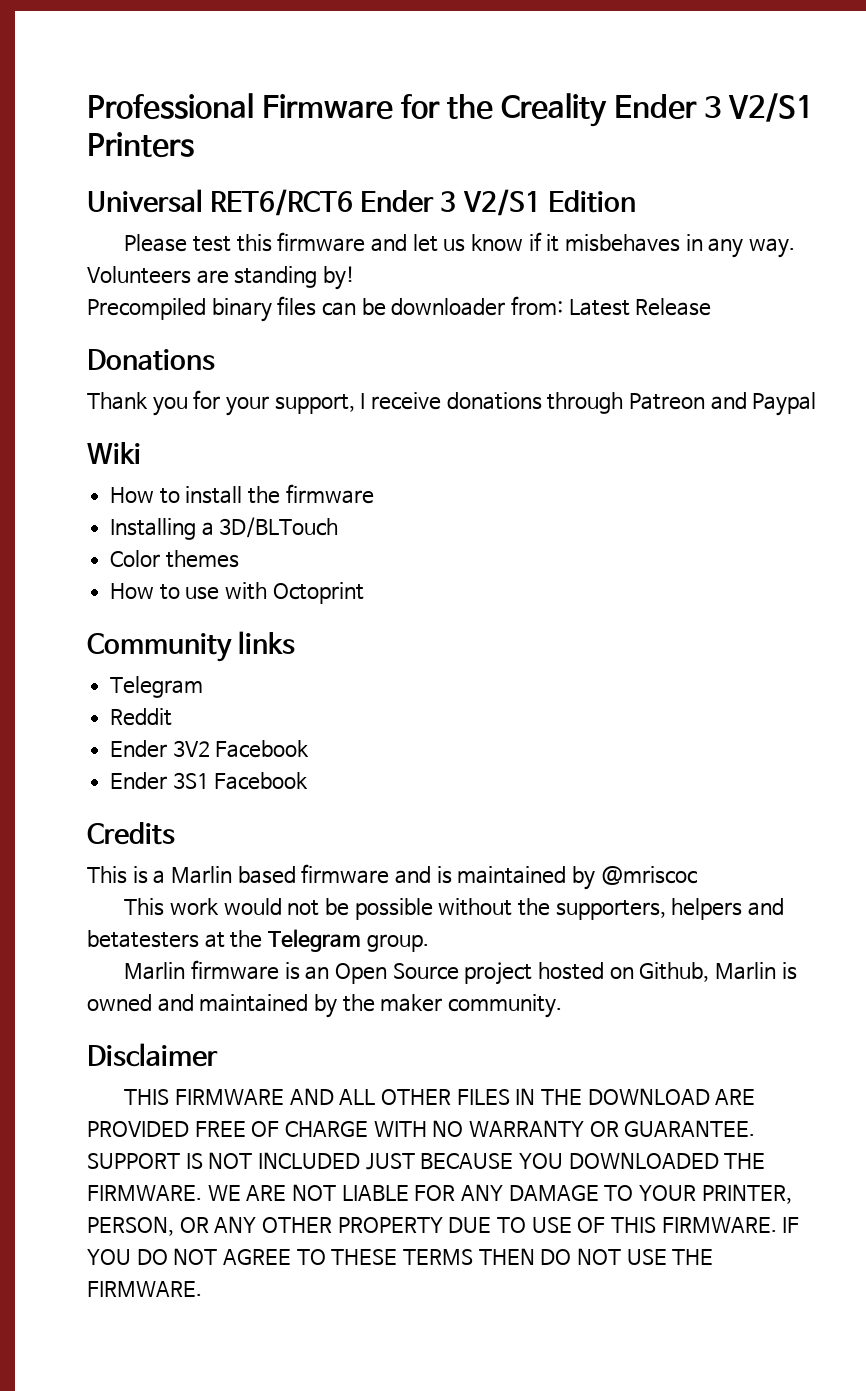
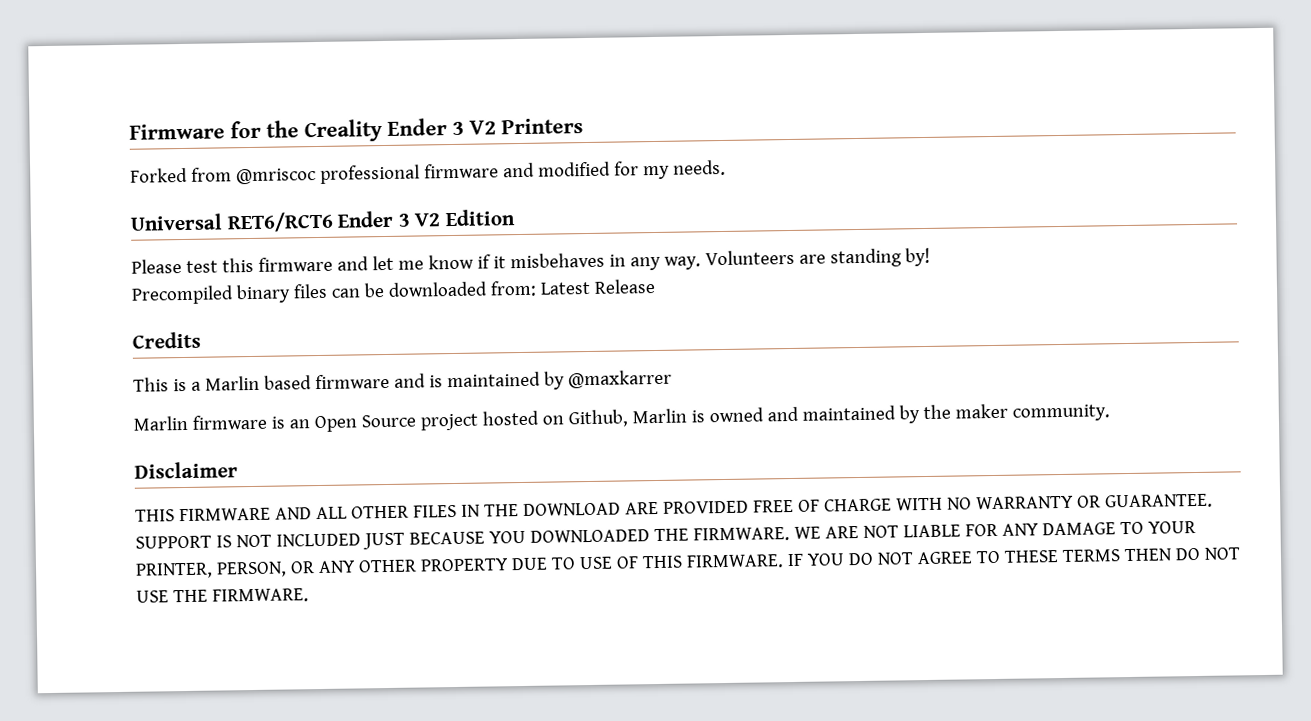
[87,93,254,120] Professional -> (129, 131) none
[727,93,813,122] V2/S1 -> [469,120,496,135] V2
(194, 145) none -> [130,159,726,185] // Forked from @mriscoc professional firmware and modified for my needs.
[462,189,541,216] V2/S1 -> [414,213,441,227] V2
[443,238,466,252] us -> [397,260,424,270] me
[391,298,506,316] downloader -> [387,281,488,297] downloaded
[87,349,215,371] [87,390,817,416] [87,442,141,464] [110,484,374,504] [110,517,339,540] [110,550,239,568] [110,582,364,604] [87,631,296,662] [110,676,204,698] [110,708,173,726] [110,740,310,758] [110,772,309,790] // Donations // Thank you for your support, I receive donations through Patreon and Paypal // Wiki // How to install the firmware // Installing a 3D/BLTouch // Color themes // How to use with Octoprint // Community links // Telegram // Reddit // Ender 3V2 Facebook // Ender 3S1 Facebook -> (655, 286) none
[600,866,697,885] [124,898,784,920] [87,929,429,952] @mriscoc // This work would not be possible without the supporters, helpers and betatesters at the Telegram group. -> [567,369,672,389] @maxkarrer

